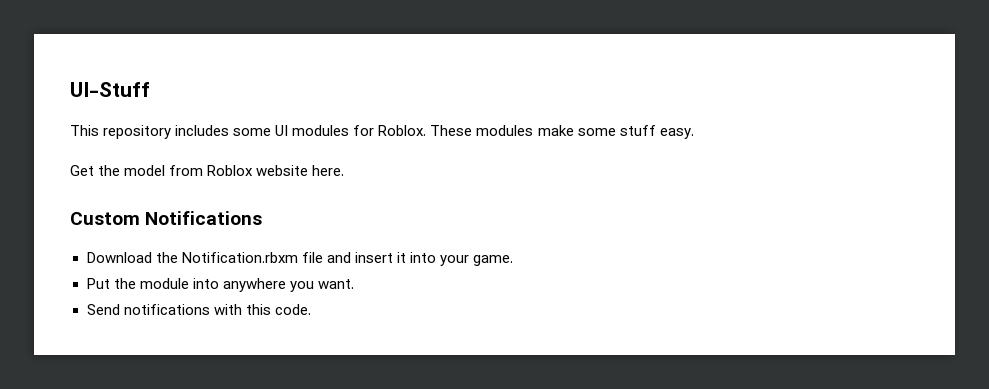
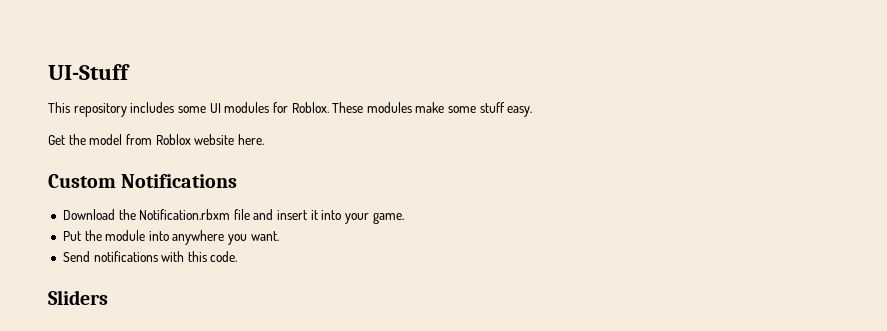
(311, 309) none -> [48,290,108,305] // Sliders

